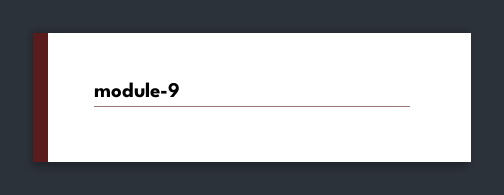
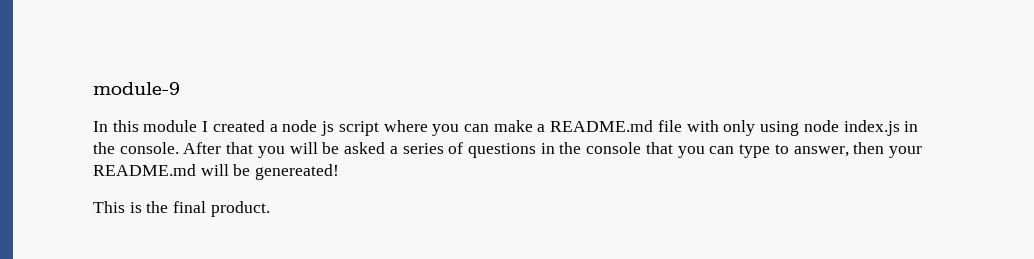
(180, 90) none -> [93,120,919,136] [93,142,922,158] [93,164,340,180] [93,201,270,217] // In this module I created a node js script where you can make a README.md file with only using node index.js in the console. After that you will be asked a series of questions in the console that you can type to answer, then your README.md will be genereated! // This is the final product.

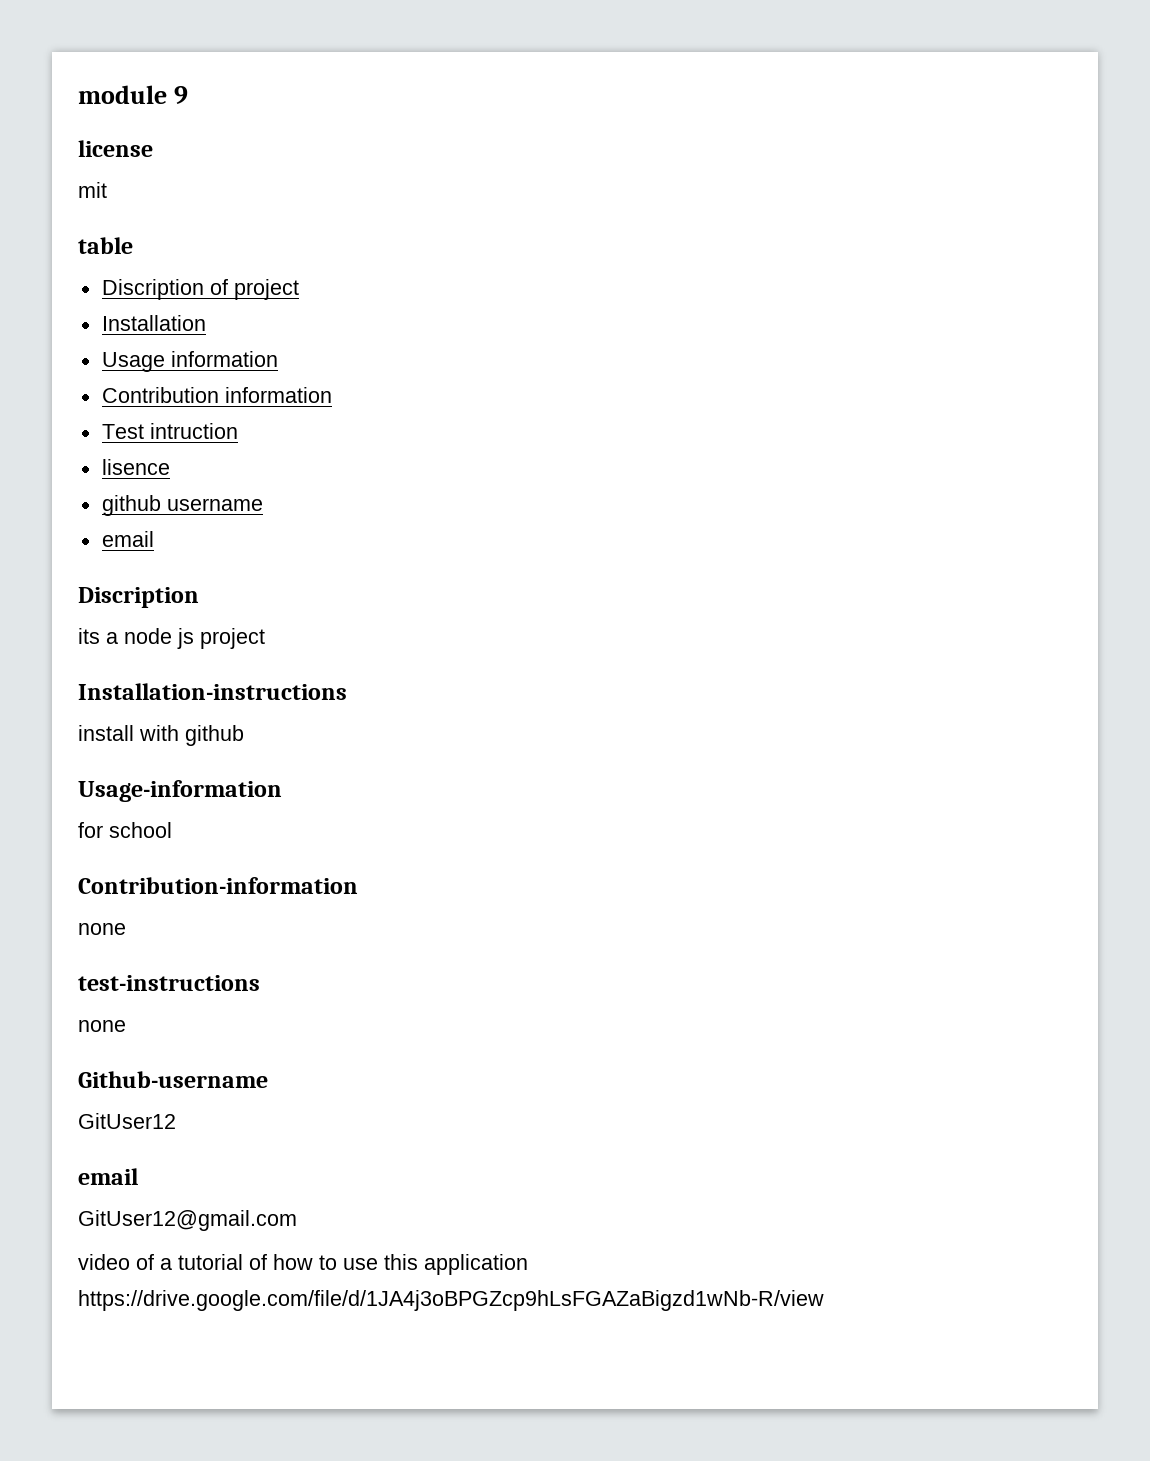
[93,82,180,95] [93,120,919,136] [93,142,922,158] [93,164,340,180] [93,201,270,217] module-9 // In this module I created a node js script where you can make a README.md file with only using node index.js in the console. After that you will be asked a series of questions in the console that you can type to answer, then your README.md will be genereated! // This is the final product. -> [78,85,188,104] [78,140,153,157] [78,182,107,198] [78,237,133,254] [101,279,299,300] [101,315,206,331] [101,351,278,372] [101,387,332,403] [101,423,238,439] [101,459,170,475] [101,495,263,516] [101,531,154,547] [78,587,199,608] [78,628,265,649] [78,683,347,700] [78,725,244,746] [78,780,282,802] [78,822,172,838] [78,877,358,894] [78,923,126,935] [78,975,260,991] [78,1020,126,1032] [78,1071,268,1088] [78,1113,176,1129] [78,1168,138,1185] [78,1210,297,1231] [78,1254,528,1275] [78,1290,824,1311] module 9 // license // mit // table // Discription of project // Installation // Usage information // Contribution information // Test intruction // lisence // github username // email // Discription // its a node js project // Installation-instructions // install with github // Usage-information // for school // Contribution-information // none // test-instructions // none // Github-username // GitUser12 // email // GitUser12@gmail.com // video of a tutorial of how to use this application https://drive.google.com/file/d/1JA4j3oBPGZcp9hLsFGAZaBigzd1wNb-R/view

